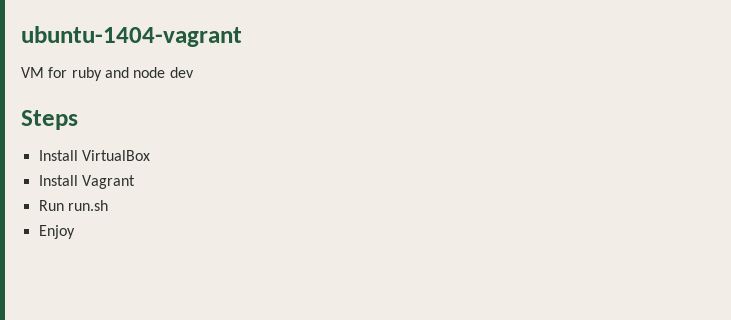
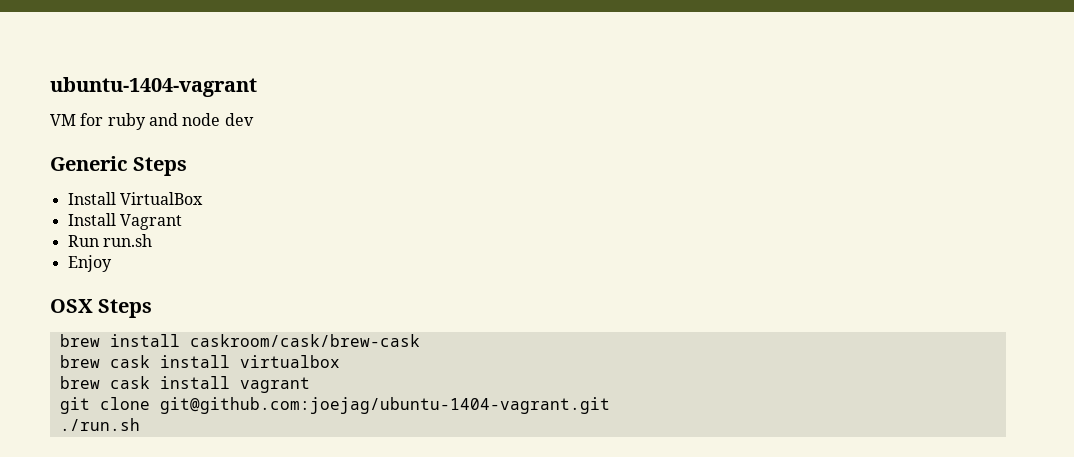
(194, 72) none -> [50,156,128,171] Generic
(75, 232) none -> [50,299,153,318] [59,334,420,347] [59,355,340,368] [59,376,310,393] [59,397,610,414] [59,418,140,431] // OSX Steps // brew install caskroom/cask/brew-cask // brew cask install virtualbox // brew cask install vagrant // git clone git@github.com:joejag/ubuntu-1404-vagrant.git // ./run.sh

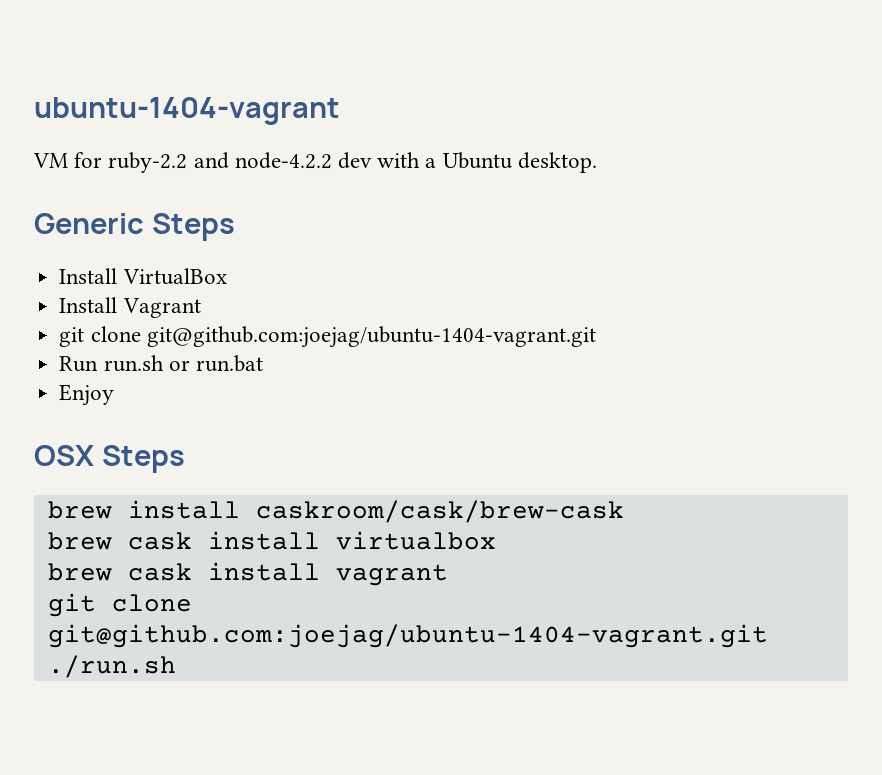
[107,113,254,130] ruby and node dev -> [108,152,597,173] ruby-2.2 and node-4.2.2 dev with a Ubuntu desktop.
(182, 222) none -> [59,326,596,348] // git clone git@github.com:joejag/ubuntu-1404-vagrant.git
(152, 240) none -> [168,355,263,372] or run.bat

